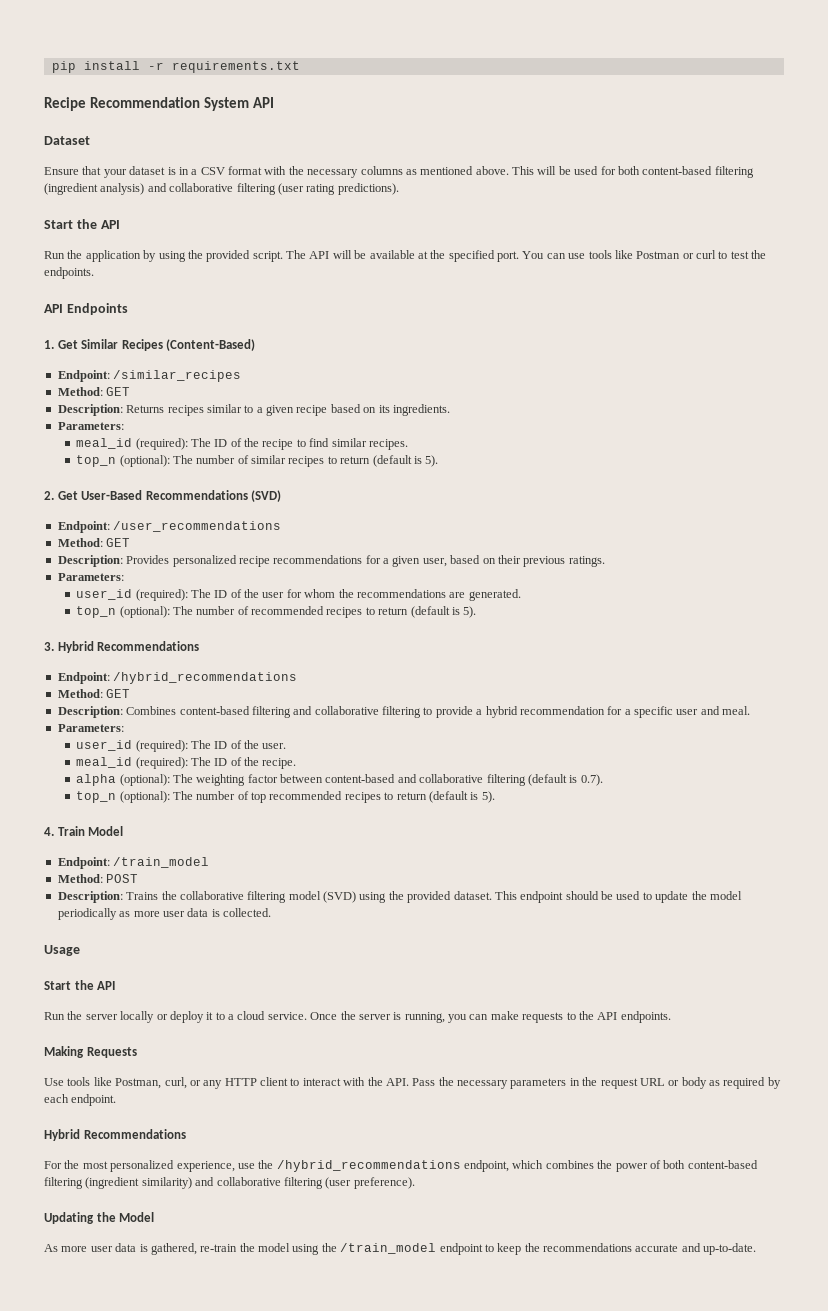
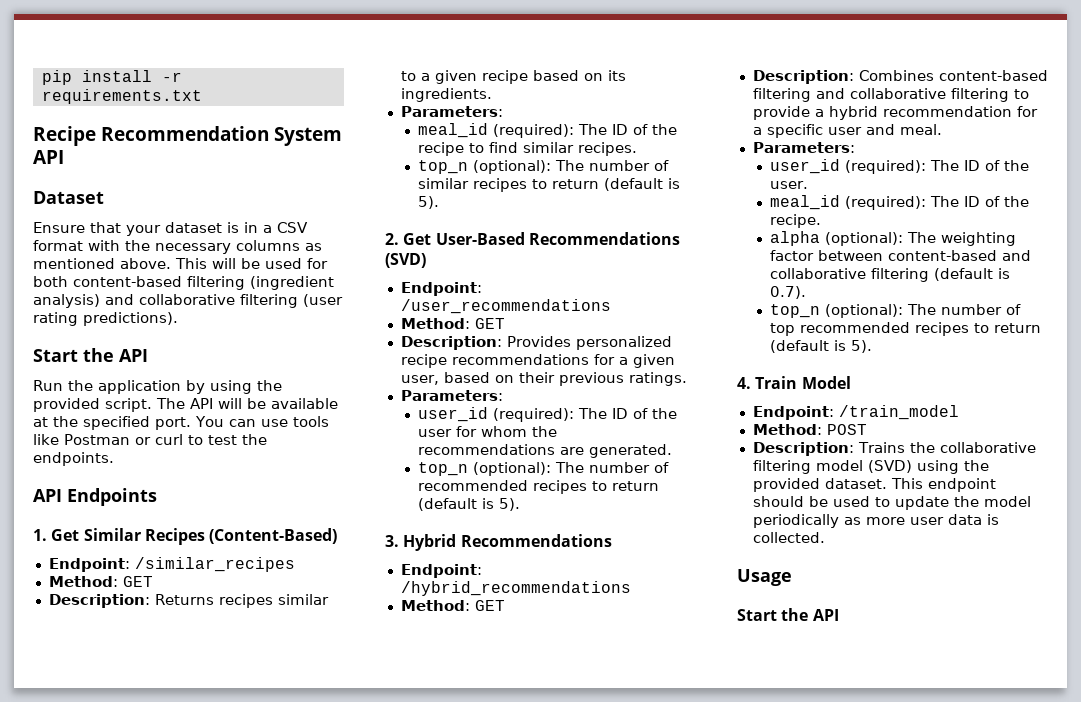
[44,1011,671,1023] [44,1046,137,1058] [44,1077,781,1089] [44,1094,117,1106] [44,1129,186,1141] [44,1160,758,1172] [44,1177,415,1189] [44,1212,155,1224] [44,1243,757,1255] // Run the server locally or deploy it to a cloud service. Once the server is running, you can make requests to the API endpoints. // Making Requests // Use tools like Postman, curl, or any HTTP client to interact with the API. Pass the necessary parameters in the request URL or body as required by each endpoint. // Hybrid Recommendations // For the most personalized experience, use the /hybrid_recommendations endpoint, which combines the power of both content-based filtering (ingredient similarity) and collaborative filtering (user preference). // Updating the Model // As more user data is gathered, re-train the model using the /train_model endpoint to keep the recommendations accurate and up-to-date. -> (839, 615) none

